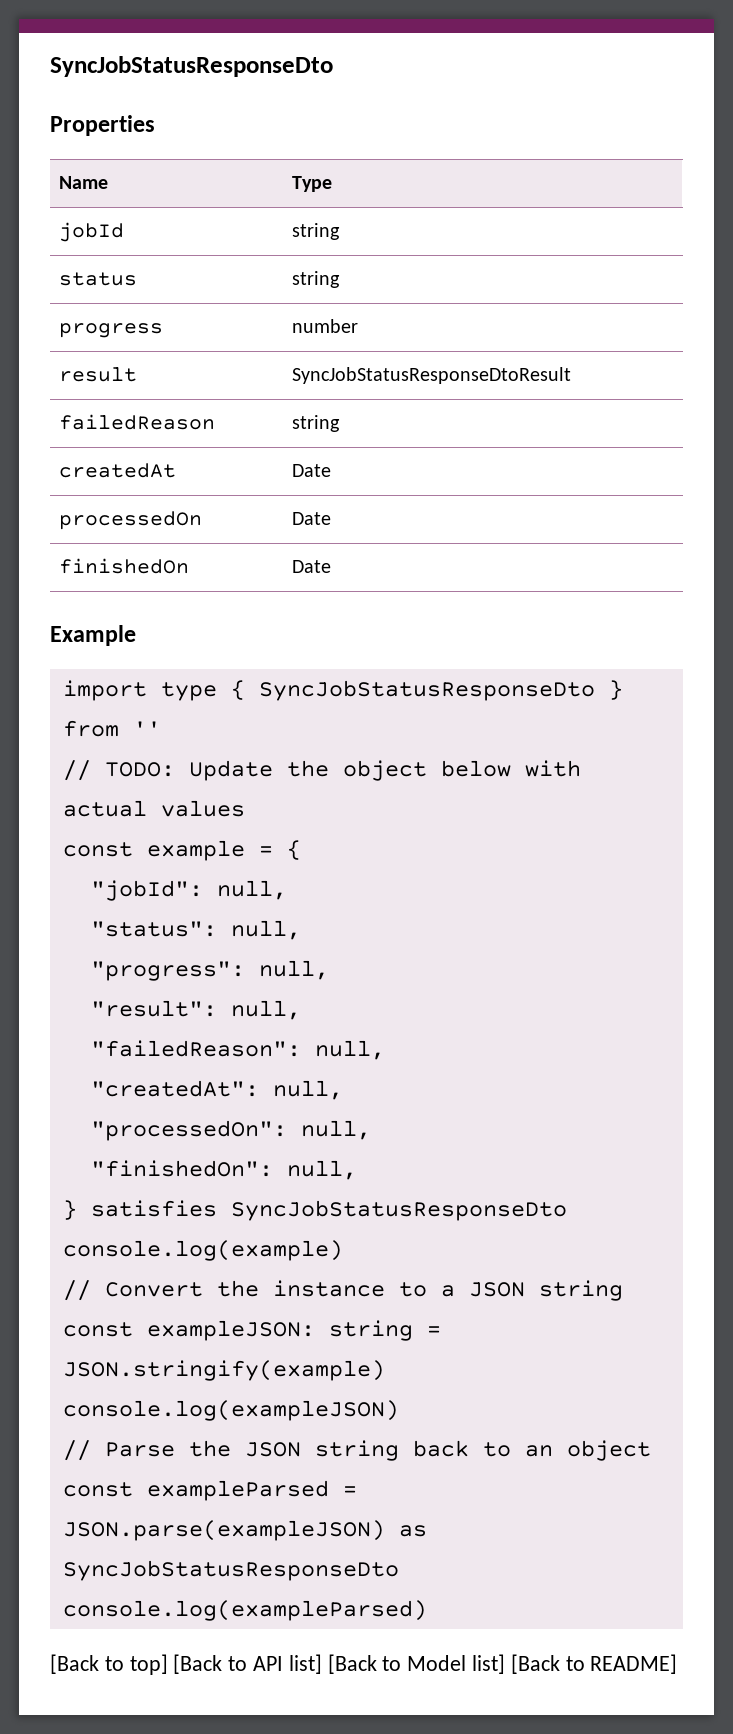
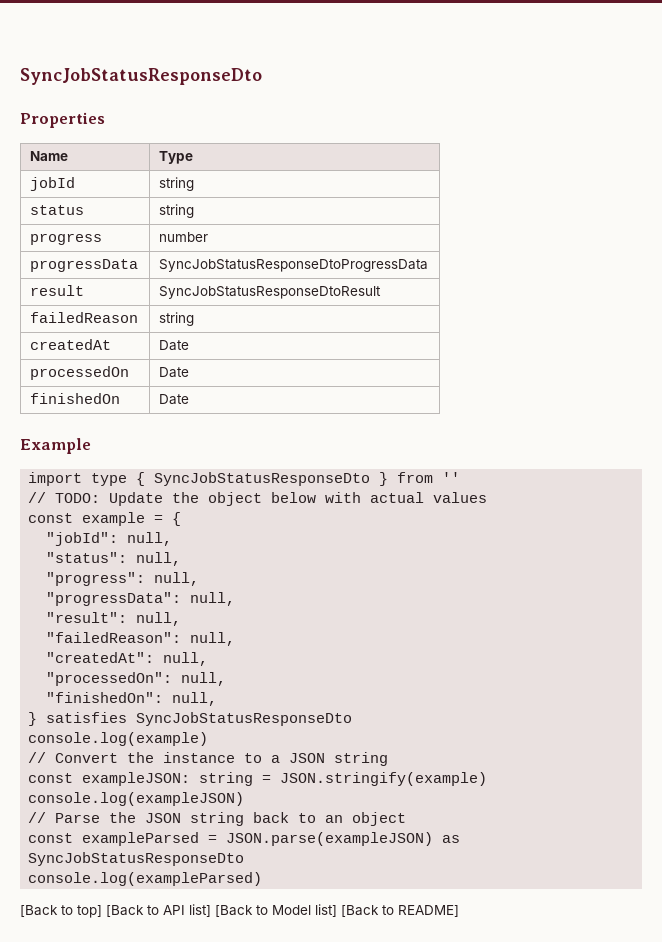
(359, 326) none -> [30,259,139,272] [159,259,429,272] // progressData | SyncJobStatusResponseDtoProgressData
(329, 970) none -> [46,592,236,606] // "progressData": null,

